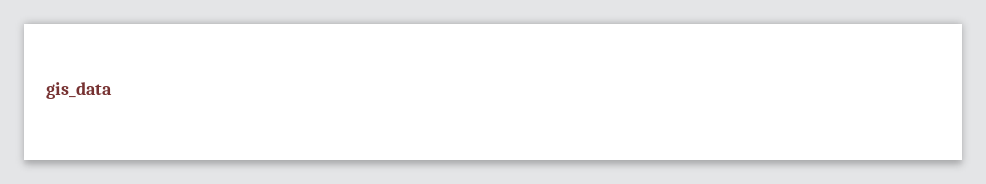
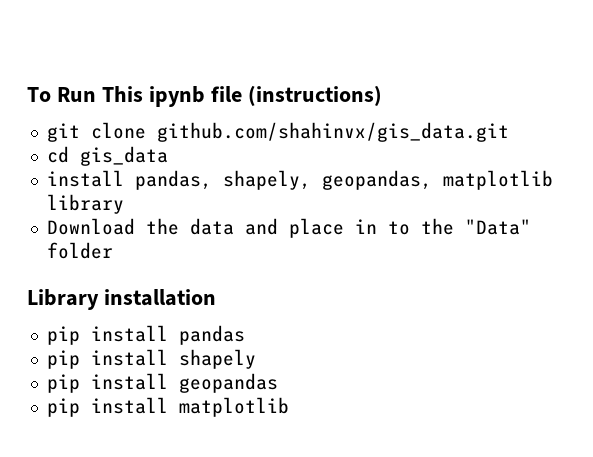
[46,82,112,99] gis_data -> [27,85,382,107] [46,122,509,142] [46,146,168,166] [46,170,553,190] [46,194,124,214] [46,218,531,238] [46,242,113,259] [27,289,216,310] [46,325,245,345] [46,349,256,369] [46,373,278,393] [46,397,289,417] To Run This ipynb file (instructions) // git clone github.com/shahinvx/gis_data.git // cd gis_data // install pandas, shapely, geopandas, matplotlib library // Download the data and place in to the "Data" folder // Library installation // pip install pandas // pip install shapely // pip install geopandas // pip install matplotlib

